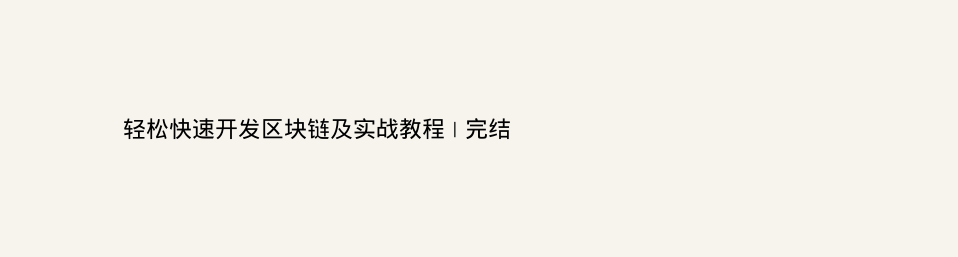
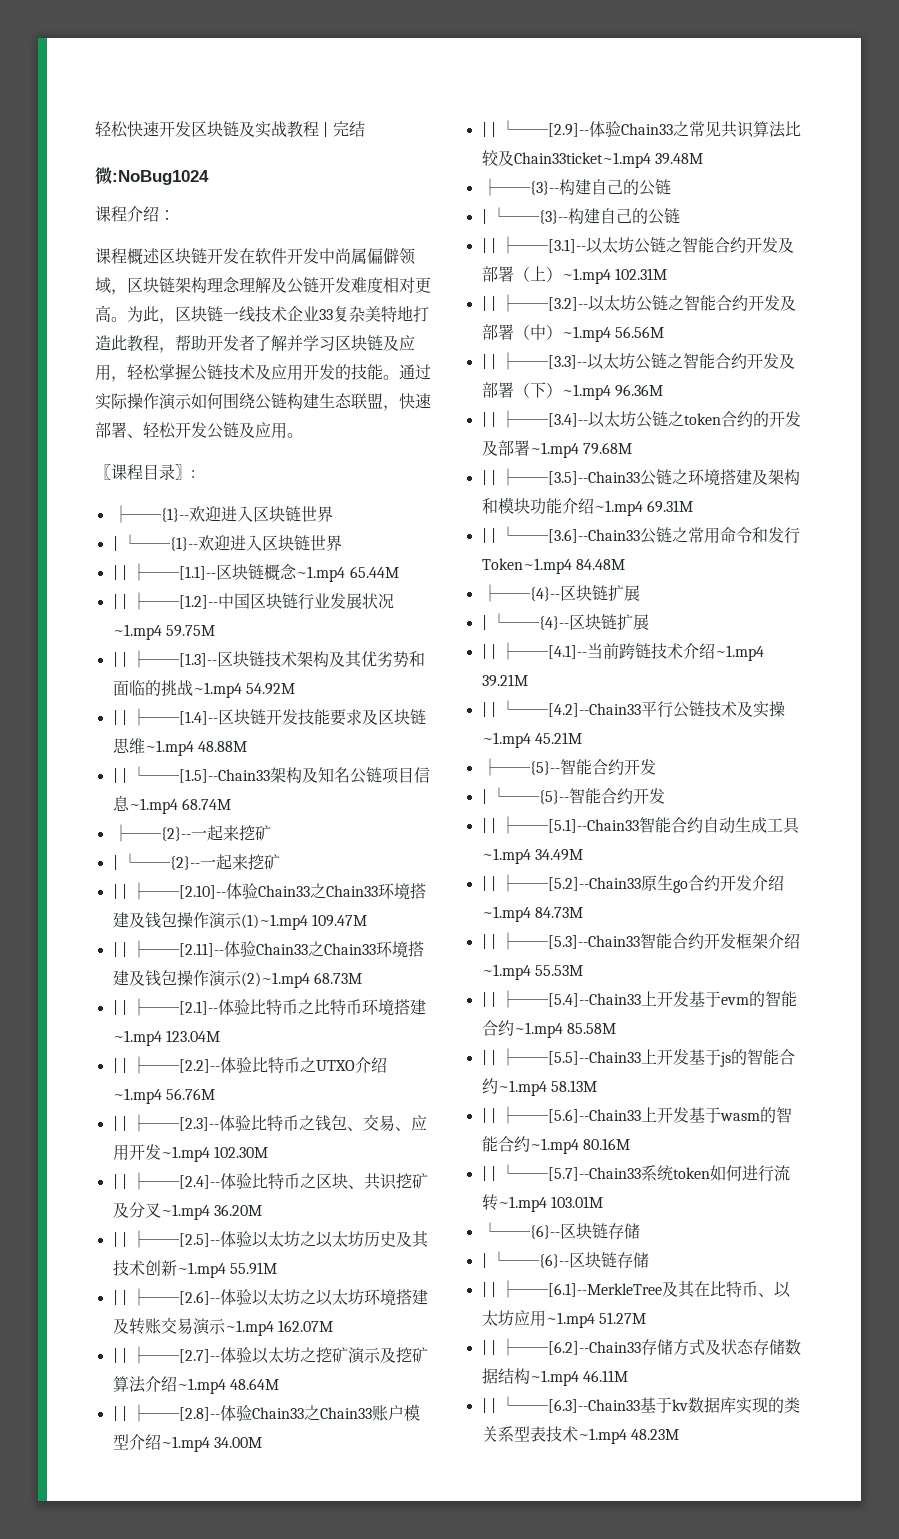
(512, 129) none -> [95,167,209,185] [95,206,175,222] [95,248,416,265] [95,277,431,295] [95,305,429,324] [95,335,415,353] [95,363,431,382] [95,392,431,411] [95,422,303,439] [95,464,195,480] [112,505,333,523] [112,534,342,551] [112,563,399,582] [112,592,395,610] [112,624,215,640] [112,650,426,668] [112,680,295,698] [112,708,427,726] [112,738,247,756] [112,766,431,784] [112,796,231,814] [112,824,271,842] [112,853,280,870] [112,882,427,900] [112,912,367,930] [112,940,425,958] [112,970,362,988] [112,998,427,1016] [112,1030,220,1046] [112,1056,388,1074] [112,1088,215,1104] [112,1114,428,1132] [112,1144,268,1162] [112,1172,429,1190] [112,1202,262,1220] [112,1230,430,1248] [112,1260,277,1278] [112,1288,429,1306] [112,1317,333,1336] [112,1346,429,1364] [112,1376,279,1394] [112,1404,421,1422] [112,1434,262,1452] [481,120,802,138] [481,150,703,168] [481,178,671,196] [481,207,680,225] [481,236,795,254] [481,266,667,284] [481,294,797,312] [481,324,664,342] [481,352,796,370] [481,382,663,400] [481,410,802,428] [481,440,632,458] [481,468,801,486] [481,497,693,516] [481,526,801,544] [481,558,625,574] [481,584,640,602] [481,613,649,630] [481,642,765,661] [481,674,528,687] [481,700,786,718] [481,732,582,748] [481,758,656,776] [481,787,665,804] [481,816,801,834] [481,848,583,864] [481,874,785,893] [481,906,583,922] [481,932,801,950] [481,964,583,980] [481,990,798,1008] [481,1020,616,1038] [481,1048,796,1067] [481,1078,597,1096] [481,1106,793,1124] [481,1136,630,1154] [481,1164,791,1182] [481,1194,603,1212] [481,1222,640,1239] [481,1251,649,1268] [481,1280,792,1298] [481,1310,646,1328] [481,1338,802,1356] [481,1368,628,1386] [481,1396,801,1414] [481,1426,679,1444] // 微:NoBug1024 // 课程介绍： // 课程概述区块链开发在软件开发中尚属偏僻领域，区块链架构理念理解及公链开发难度相对更高。为此，区块链一线技术企业33复杂美特地打造此教程，帮助开发者了解并学习区块链及应用，轻松掌握公链技术及应用开发的技能。通过实际操作演示如何围绕公链构建生态联盟，快速部署、轻松开发公链及应用。 // 〖课程目录〗: // ├──{1}--欢迎进入区块链世界 // | └──{1}--欢迎进入区块链世界 // | | ├──[1.1]--区块链概念~1.mp4 65.44M // | | ├──[1.2]--中国区块链行业发展状况~1.mp4 59.75M // | | ├──[1.3]--区块链技术架构及其优劣势和面临的挑战~1.mp4 54.92M // | | ├──[1.4]--区块链开发技能要求及区块链思维~1.mp4 48.88M // | | └──[1.5]--Chain33架构及知名公链项目信息~1.mp4 68.74M // ├──{2}--一起来挖矿 // | └──{2}--一起来挖矿 // | | ├──[2.10]--体验Chain33之Chain33环境搭建及钱包操作演示(1)~1.mp4 109.47M // | | ├──[2.11]--体验Chain33之Chain33环境搭建及钱包操作演示(2)~1.mp4 68.73M // | | ├──[2.1]--体验比特币之比特币环境搭建~1.mp4 123.04M // | | ├──[2.2]--体验比特币之UTXO介绍~1.mp4 56.76M // | | ├──[2.3]--体验比特币之钱包、交易、应用开发~1.mp4 102.30M // | | ├──[2.4]--体验比特币之区块、共识挖矿及分叉~1.mp4 36.20M // | | ├──[2.5]--体验以太坊之以太坊历史及其技术创新~1.mp4 55.91M // | | ├──[2.6]--体验以太坊之以太坊环境搭建及转账交易演示~1.mp4 162.07M // | | ├──[2.7]--体验以太坊之挖矿演示及挖矿算法介绍~1.mp4 48.64M // | | ├──[2.8]--体验Chain33之Chain33账户模型介绍~1.mp4 34.00M // | | └──[2.9]--体验Chain33之常见共识算法比较及Chain33ticket~1.mp4 39.48M // ├──{3}--构建自己的公链 // | └──{3}--构建自己的公链 // | | ├──[3.1]--以太坊公链之智能合约开发及部署（上）~1.mp4 102.31M // | | ├──[3.2]--以太坊公链之智能合约开发及部署（中）~1.mp4 56.56M // | | ├──[3.3]--以太坊公链之智能合约开发及部署（下）~1.mp4 96.36M // | | ├──[3.4]--以太坊公链之token合约的开发及部署~1.mp4 79.68M // | | ├──[3.5]--Chain33公链之环境搭建及架构和模块功能介绍~1.mp4 69.31M // | | └──[3.6]--Chain33公链之常用命令和发行Token~1.mp4 84.48M // ├──{4}--区块链扩展 // | └──{4}--区块链扩展 // | | ├──[4.1]--当前跨链技术介绍~1.mp4 39.21M // | | └──[4.2]--Chain33平行公链技术及实操~1.mp4 45.21M // ├──{5}--智能合约开发 // | └──{5}--智能合约开发 // | | ├──[5.1]--Chain33智能合约自动生成工具~1.mp4 34.49M // | | ├──[5.2]--Chain33原生go合约开发介绍~1.mp4 84.73M // | | ├──[5.3]--Chain33智能合约开发框架介绍~1.mp4 55.53M // | | ├──[5.4]--Chain33上开发基于evm的智能合约~1.mp4 85.58M // | | ├──[5.5]--Chain33上开发基于js的智能合约~1.mp4 58.13M // | | ├──[5.6]--Chain33上开发基于wasm的智能合约~1.mp4 80.16M // | | └──[5.7]--Chain33系统token如何进行流转~1.mp4 103.01M // └──{6}--区块链存储 // | └──{6}--区块链存储 // | | ├──[6.1]--MerkleTree及其在比特币、以太坊应用~1.mp4 51.27M // | | ├──[6.2]--Chain33存储方式及状态存储数据结构~1.mp4 46.11M // | | └──[6.3]--Chain33基于kv数据库实现的类关系型表技术~1.mp4 48.23M

